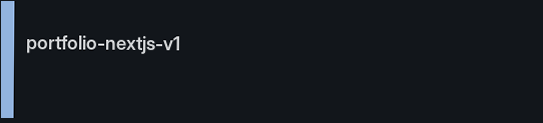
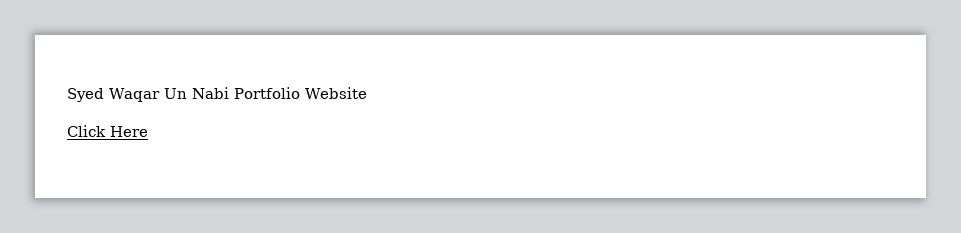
[26,35,181,55] portfolio-nextjs-v1 -> [67,87,367,102] [67,125,148,137] Syed Waqar Un Nabi Portfolio Website // Click Here

